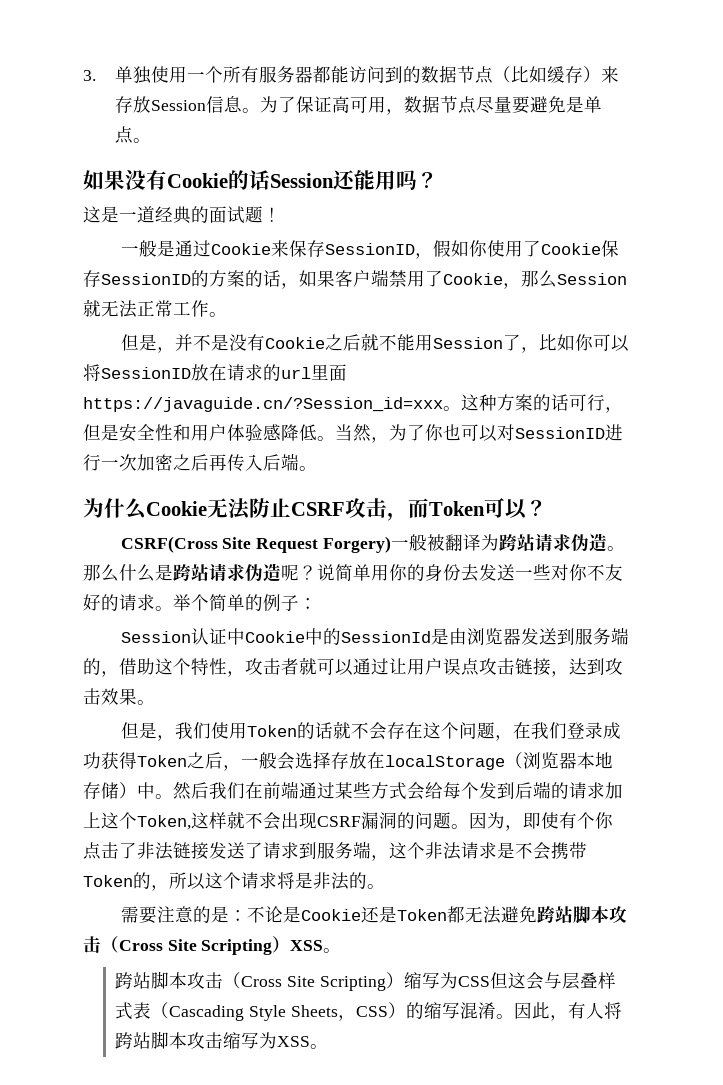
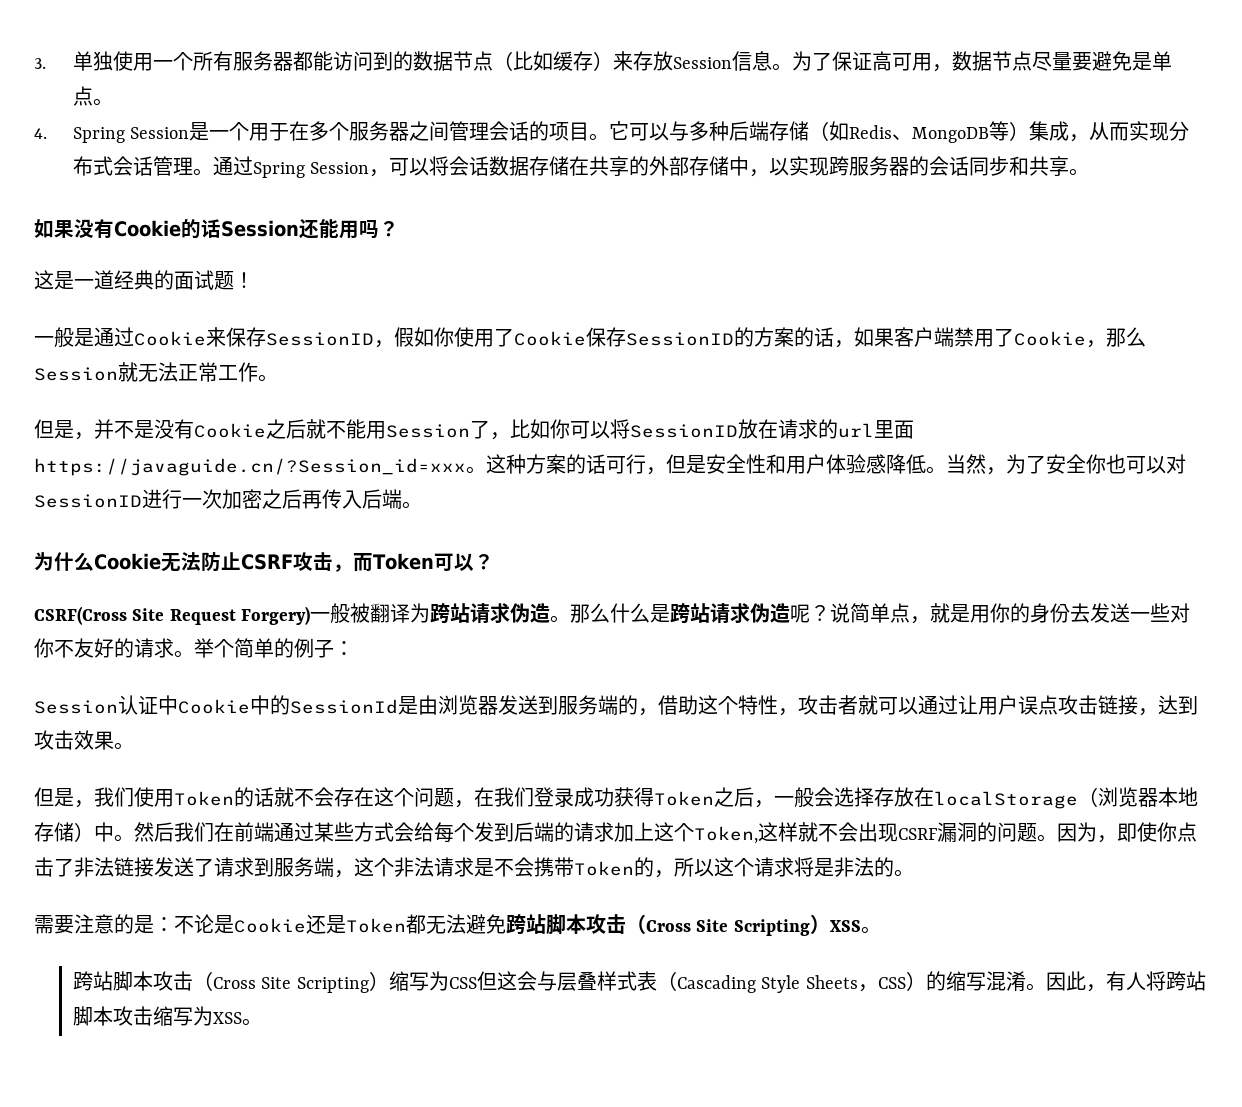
(152, 140) none -> [34,121,1190,143] [72,156,1090,178] // 4. Spring Session是一个用于在多个服务器之间管理会话的项目。它可以与多种后端存储（如Redis、MongoDB等）集成，从而实现分布式会话管理。通过Spring Session，可以将会话数据存储在共享的外部存储中，以实现跨服务器的会话同步和共享。
(425, 432) none -> [1046,454,1086,474] 安全
(371, 572) none -> [890,603,971,624] 点，就是
[559,812,595,829] 有个 -> (1157, 832) none

